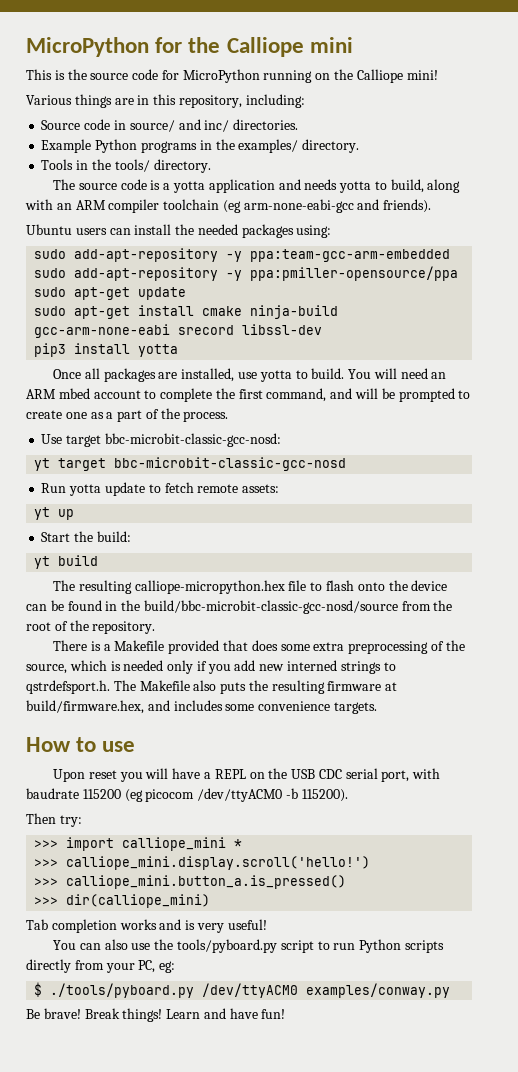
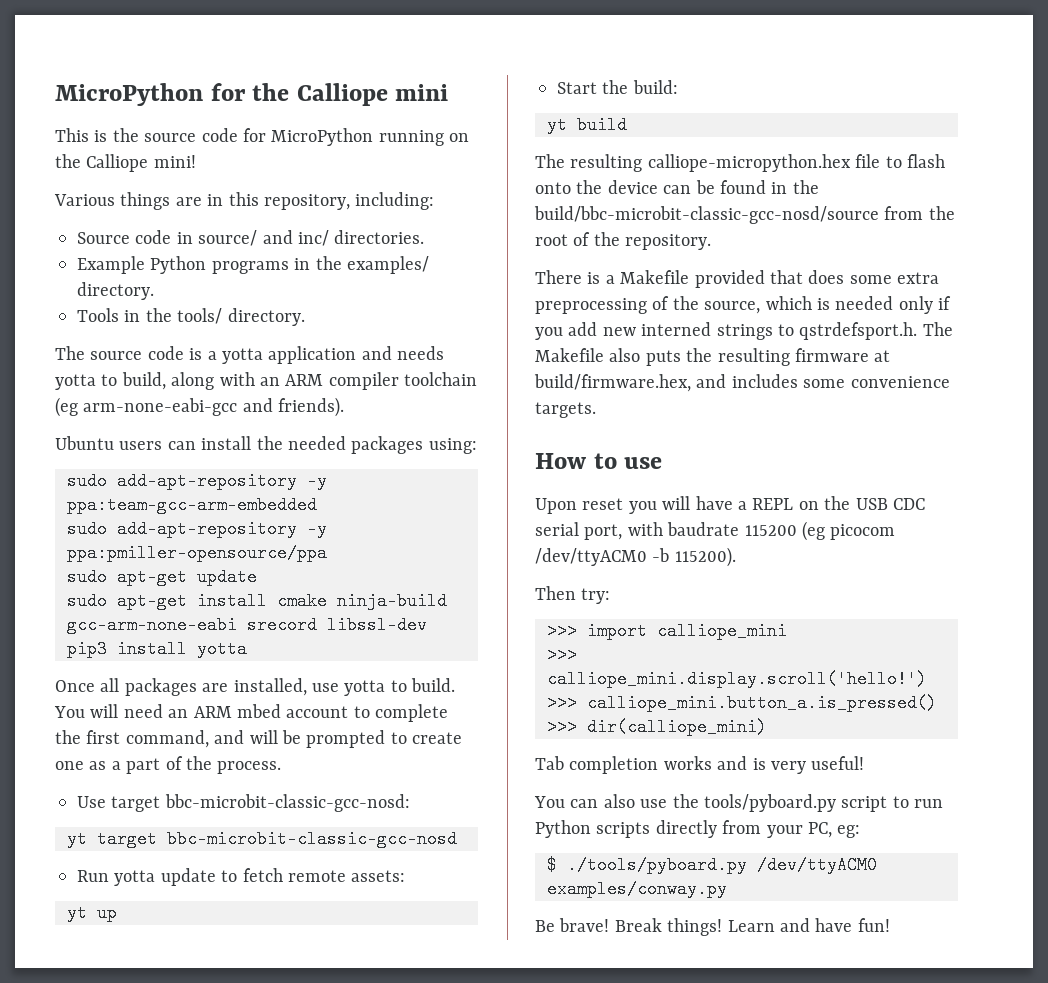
[234,839,243,848] * -> (787, 631) none

